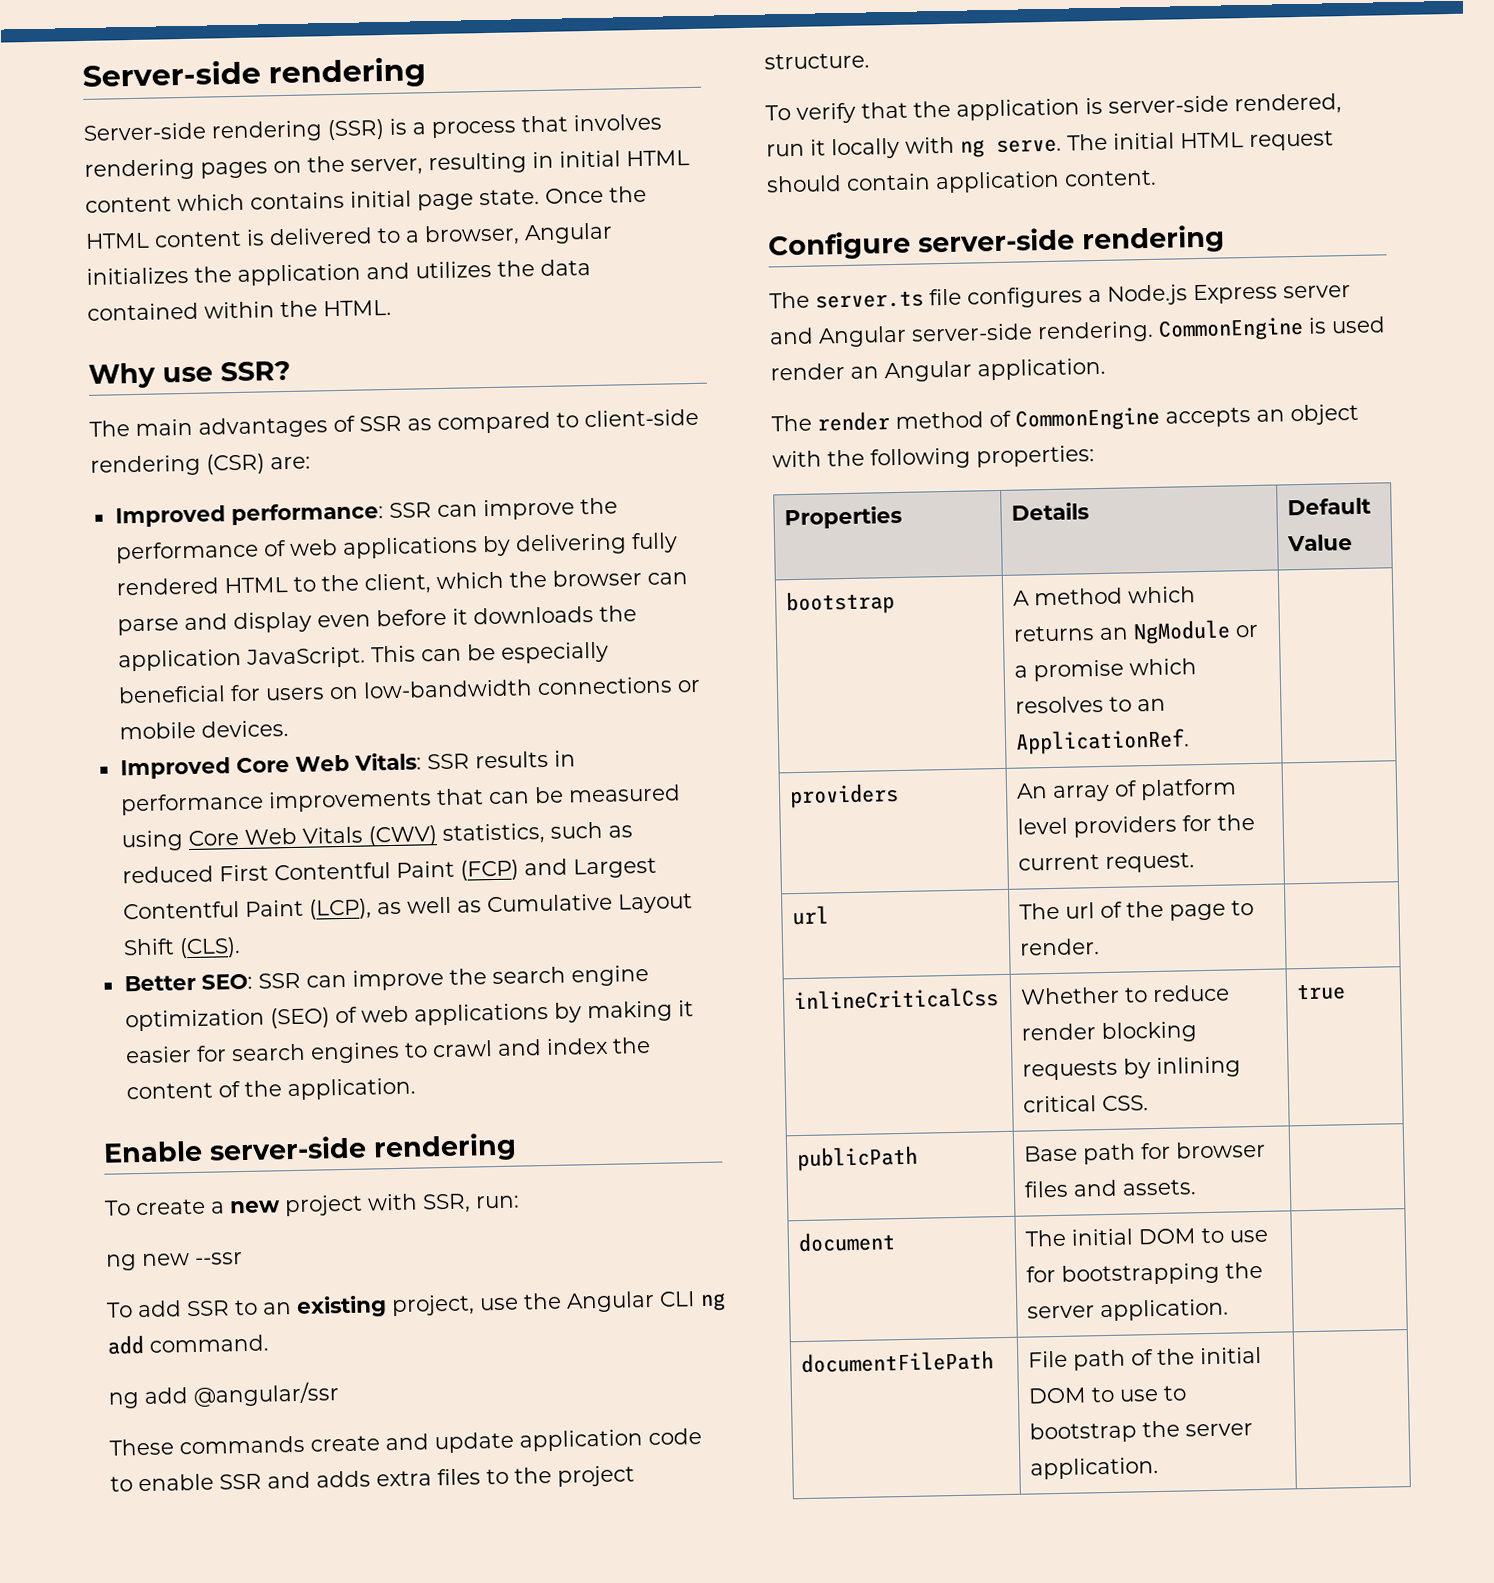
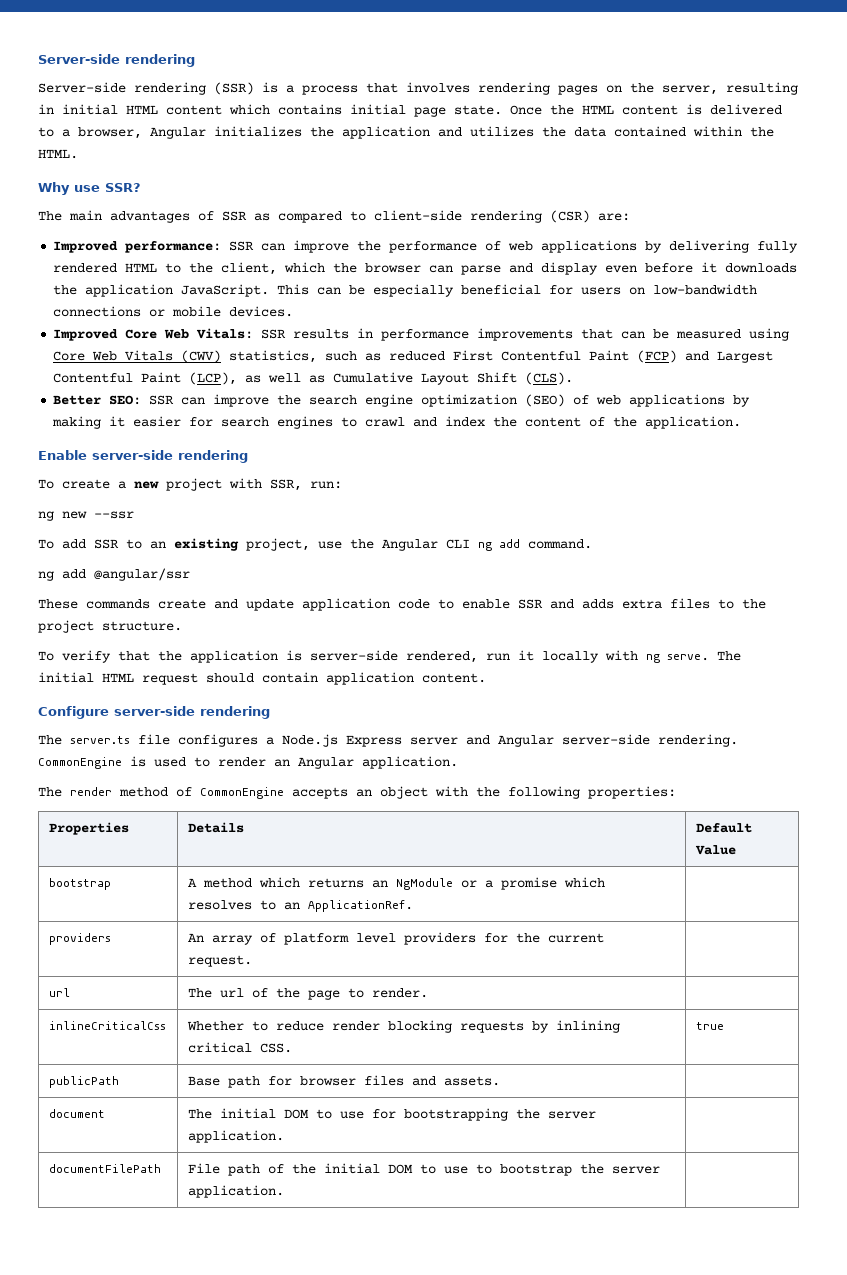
(1386, 325) none -> [194,757,210,767] to

